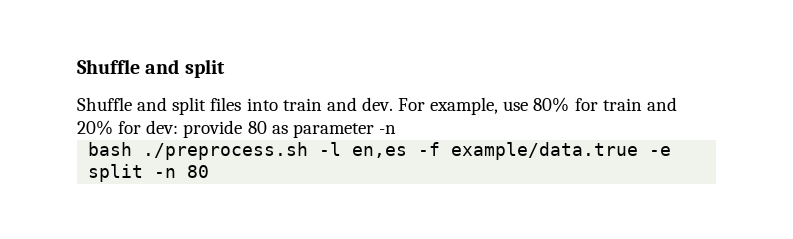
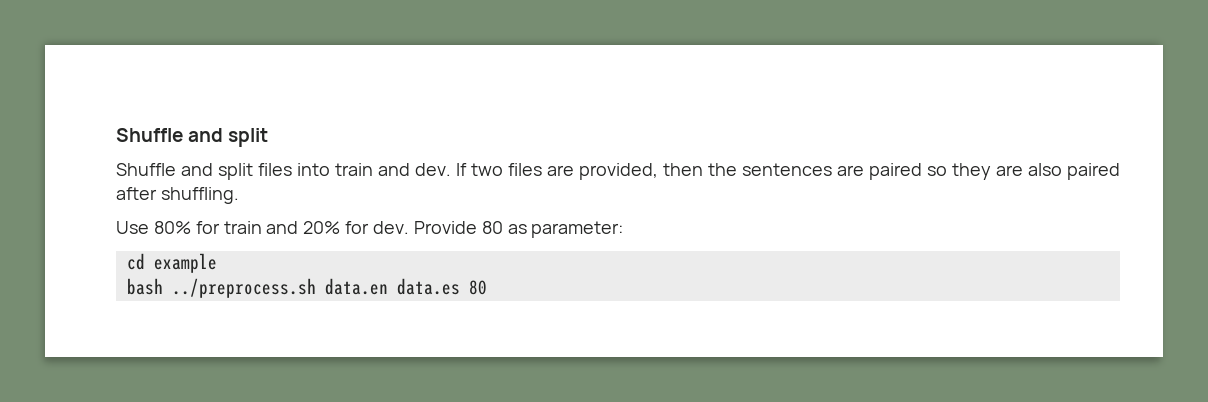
[398,97,529,115] For example, use -> [456,163,1120,180] [116,187,239,204] [116,221,149,234] If two files are provided, then the sentences are paired so they are also paired after shuffling. // Use
[146,120,396,138] [88,142,672,160] [88,164,177,182] dev: provide 80 as parameter -n // bash ./preprocess.sh -l en,es -f example/data.true -e split -n -> [373,221,624,238] [126,253,217,273] [126,278,460,298] dev. Provide 80 as parameter: // cd example // bash ../preprocess.sh data.en data.es

